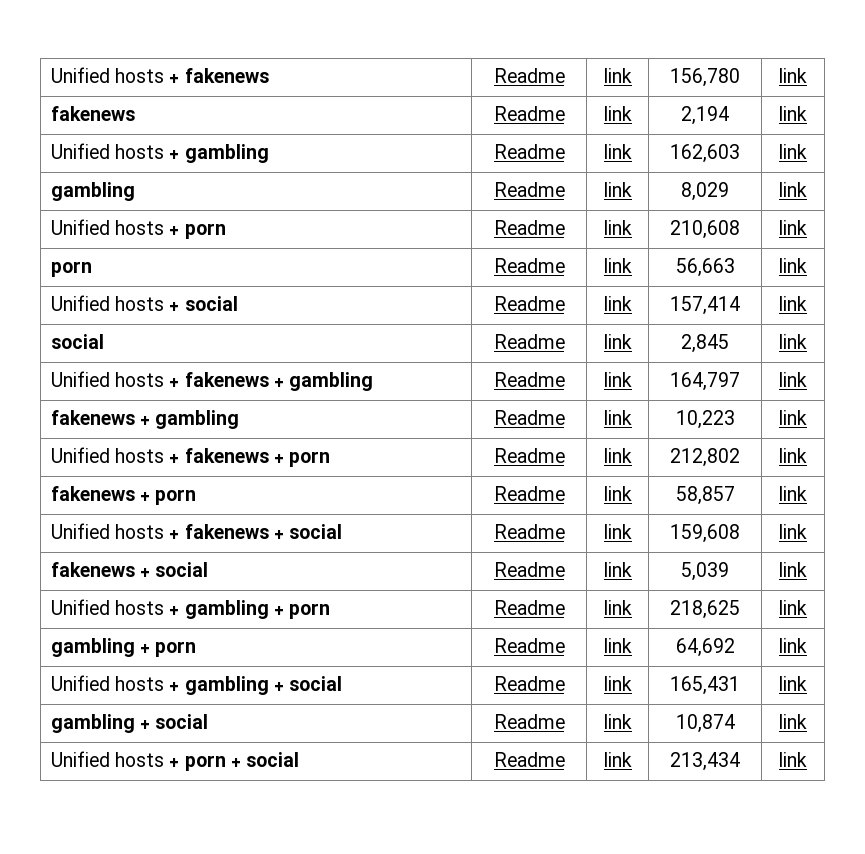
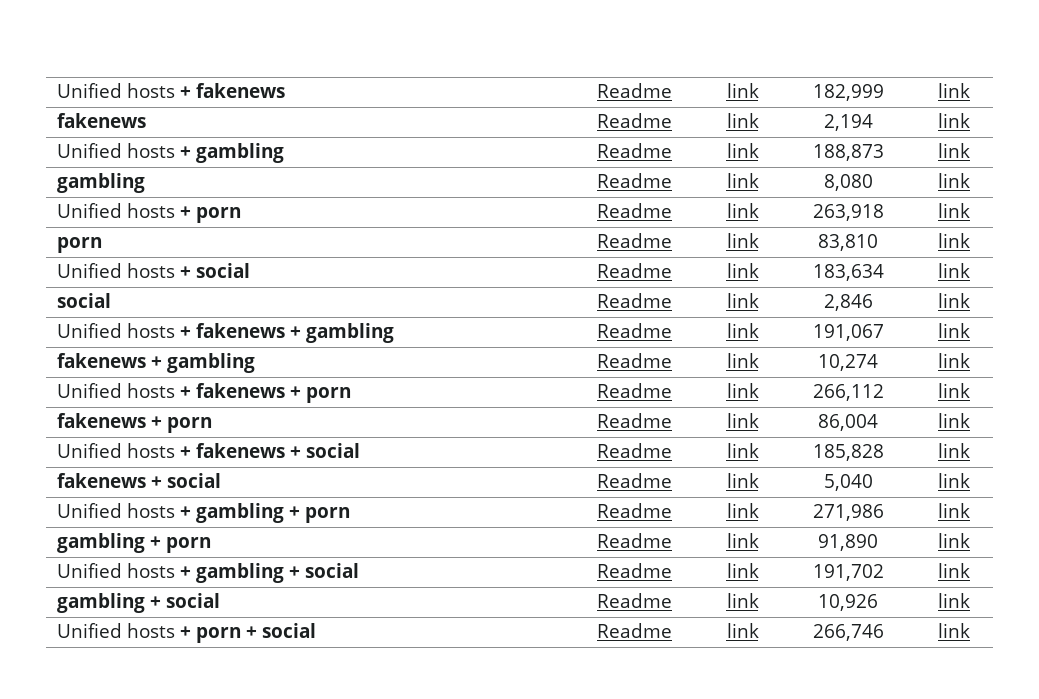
[670,68,740,87] 156,780 -> [812,84,884,101] 182,999
[670,144,740,163] 162,603 -> [812,144,884,161] 188,873
[681,182,729,201] 8,029 -> [823,174,873,191] 8,080
[670,220,740,239] 210,608 -> [812,204,884,221] 263,918
[675,258,735,277] 56,663 -> [818,234,878,251] 83,810
[670,296,740,315] 157,414 -> [812,264,884,281] 183,634
[681,334,729,353] 2,845 -> [823,294,873,311] 2,846
[670,372,740,391] 164,797 -> [812,324,884,341] 191,067
[675,410,735,429] 10,223 -> [818,354,878,371] 10,274
[670,448,740,467] 212,802 -> [812,384,884,401] 266,112
[675,486,735,505] 58,857 -> [818,414,878,431] 86,004
[670,524,740,543] 159,608 -> [812,444,884,461] 185,828
[681,562,729,581] 5,039 -> [823,474,873,491] 5,040
[670,600,740,619] 218,625 -> [812,504,884,521] 271,986
[675,638,735,657] 64,692 -> [818,534,878,551] 91,890
[670,676,740,695] 165,431 -> [812,564,884,581] 191,702
[675,714,735,733] 10,874 -> [818,594,878,611] 10,926
[670,752,740,771] 213,434 -> [812,624,884,641] 266,746

